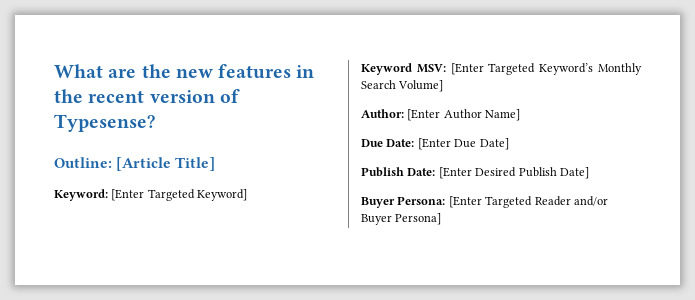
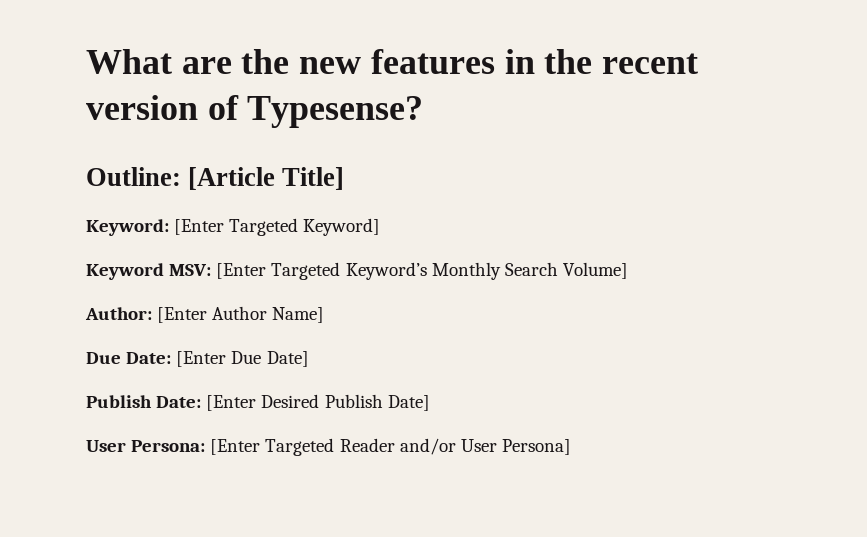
[361,197,395,208] Buyer -> [86,440,126,452] User
[361,214,392,225] Buyer -> [460,439,497,452] User

